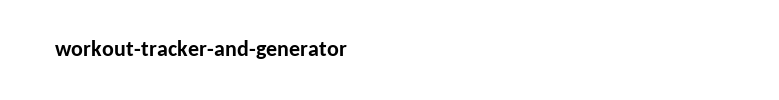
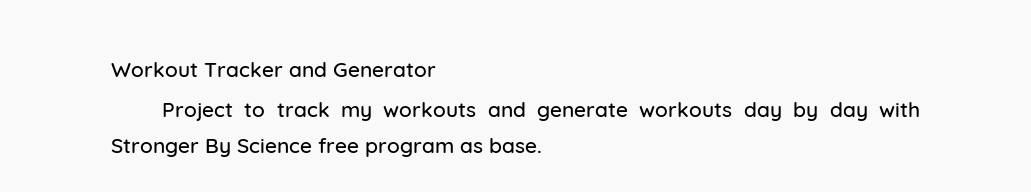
[55,40,347,59] workout-tracker-and-generator -> [111,62,436,77] [161,102,921,121] [111,138,542,157] Workout Tracker and Generator // Project to track my workouts and generate workouts day by day with Stronger By Science free program as base.

